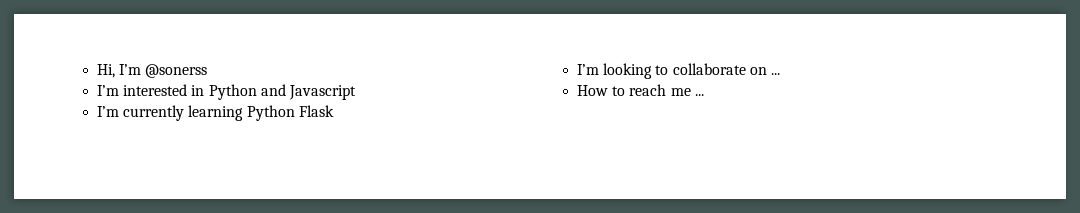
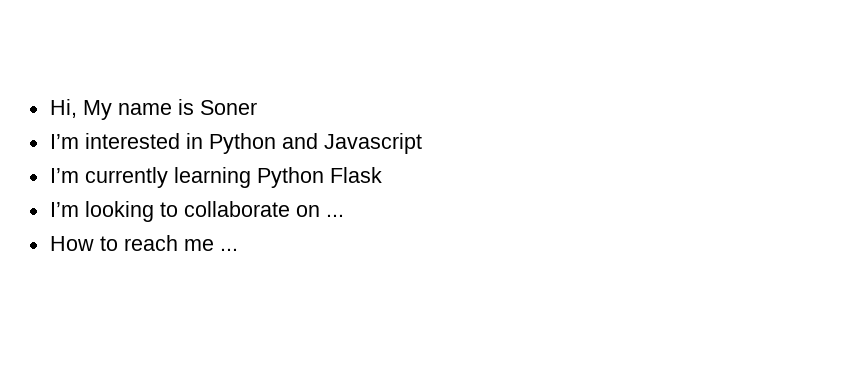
[119,64,208,78] I’m @sonerss -> [82,99,257,120] My name is Soner

